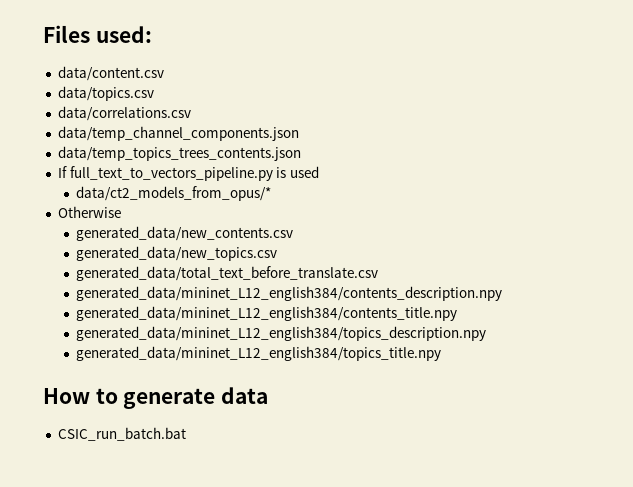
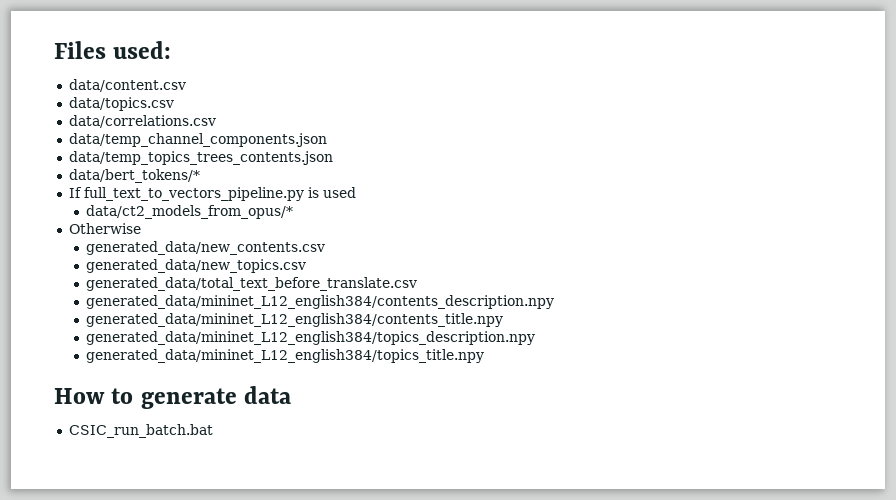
(301, 153) none -> [68,169,200,183] // data/bert_tokens/*

